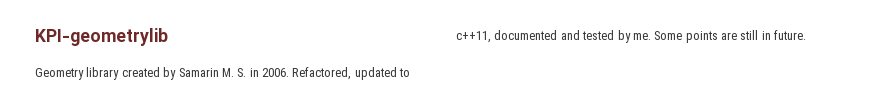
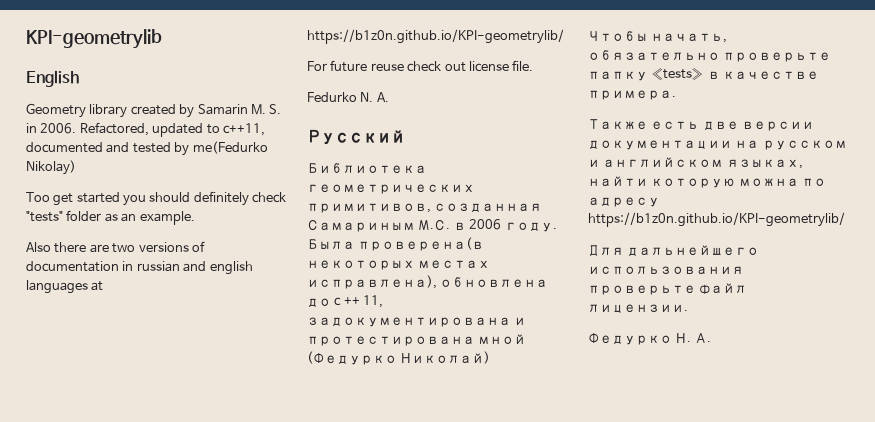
(168, 37) none -> [26,70,79,87] // English
[632,30,807,43] me. Some points are still in future. -> [192,141,268,154] [26,160,76,175] [26,191,287,206] [26,210,195,225] [26,241,205,253] [26,261,253,275] [26,280,104,294] [307,29,564,44] [307,60,534,72] [307,92,389,102] [307,129,405,145] [307,163,427,174] [307,184,475,194] [307,203,543,213] [307,219,557,232] [307,237,485,251] [307,260,491,270] [307,275,549,289] [307,295,384,308] [307,317,527,327] [307,334,527,346] [307,351,491,365] [588,31,728,43] [588,50,832,62] [588,67,820,81] [588,90,676,100] [588,119,815,131] [588,140,847,150] [588,157,803,169] [588,176,827,188] [588,197,660,207] [588,212,845,227] [588,245,760,256] [588,266,744,275] [588,283,748,295] [588,304,688,313] [588,333,711,345] me(Fedurko Nikolay) // Too get started you should definitely check "tests" folder as an example. // Also there are two versions of documentation in russian and english languages at https://b1z0n.github.io/KPI-geometrylib/ // For future reuse check out license file. // Fedurko N. A. // Русский // Библиотека геометрических примитивов, созданная Самариным М.С. в 2006 году. Была проверена(в некоторых местах исправлена), обновлена до c ++ 11, задокументирована и протестирована мной (Федурко Николай) // Чтобы начать, обязательно проверьте папку «tests» в качестве примера. // Также есть две версии документации на русском и английском языках, найти которую можна по адресу https://b1z0n.github.io/KPI-geometrylib/ // Для дальнейшего использования проверьте файл лицензии. // Федурко Н. А.

